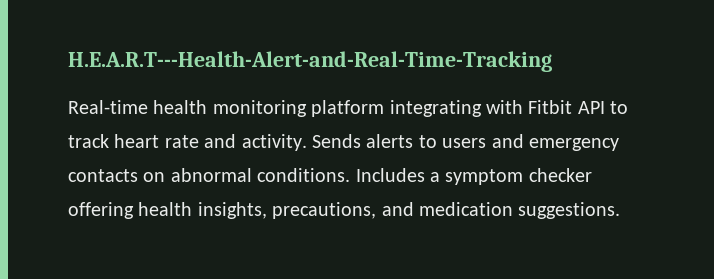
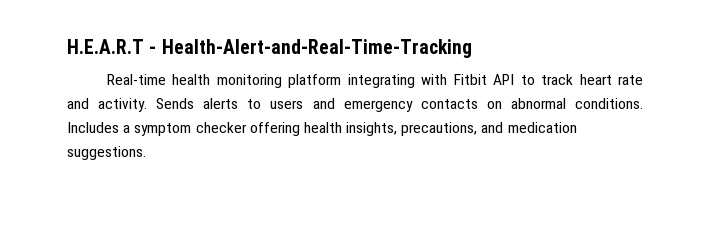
[68,51,552,72] H.E.A.R.T---Health-Alert-and-Real-Time-Tracking -> [67,39,472,58] H.E.A.R.T - Health-Alert-and-Real-Time-Tracking

